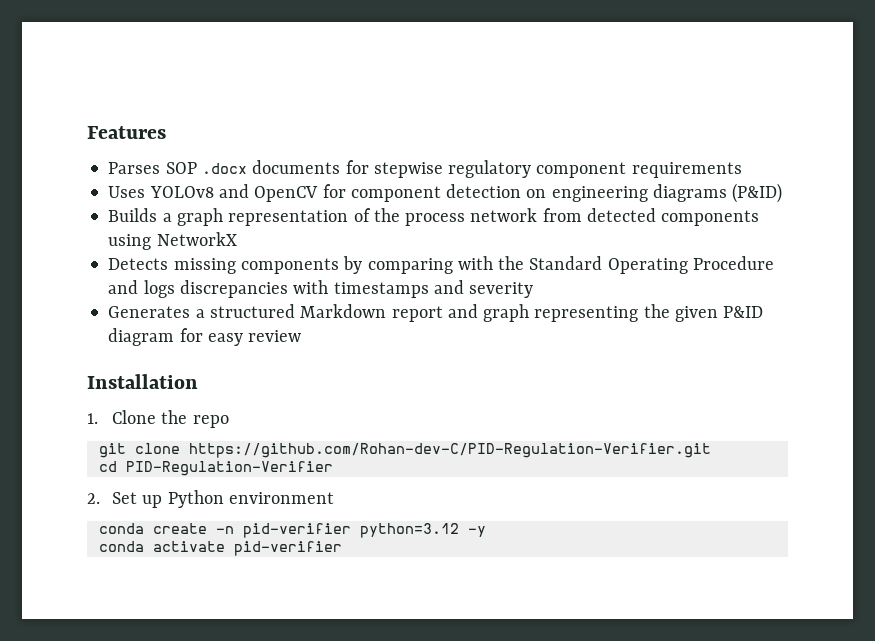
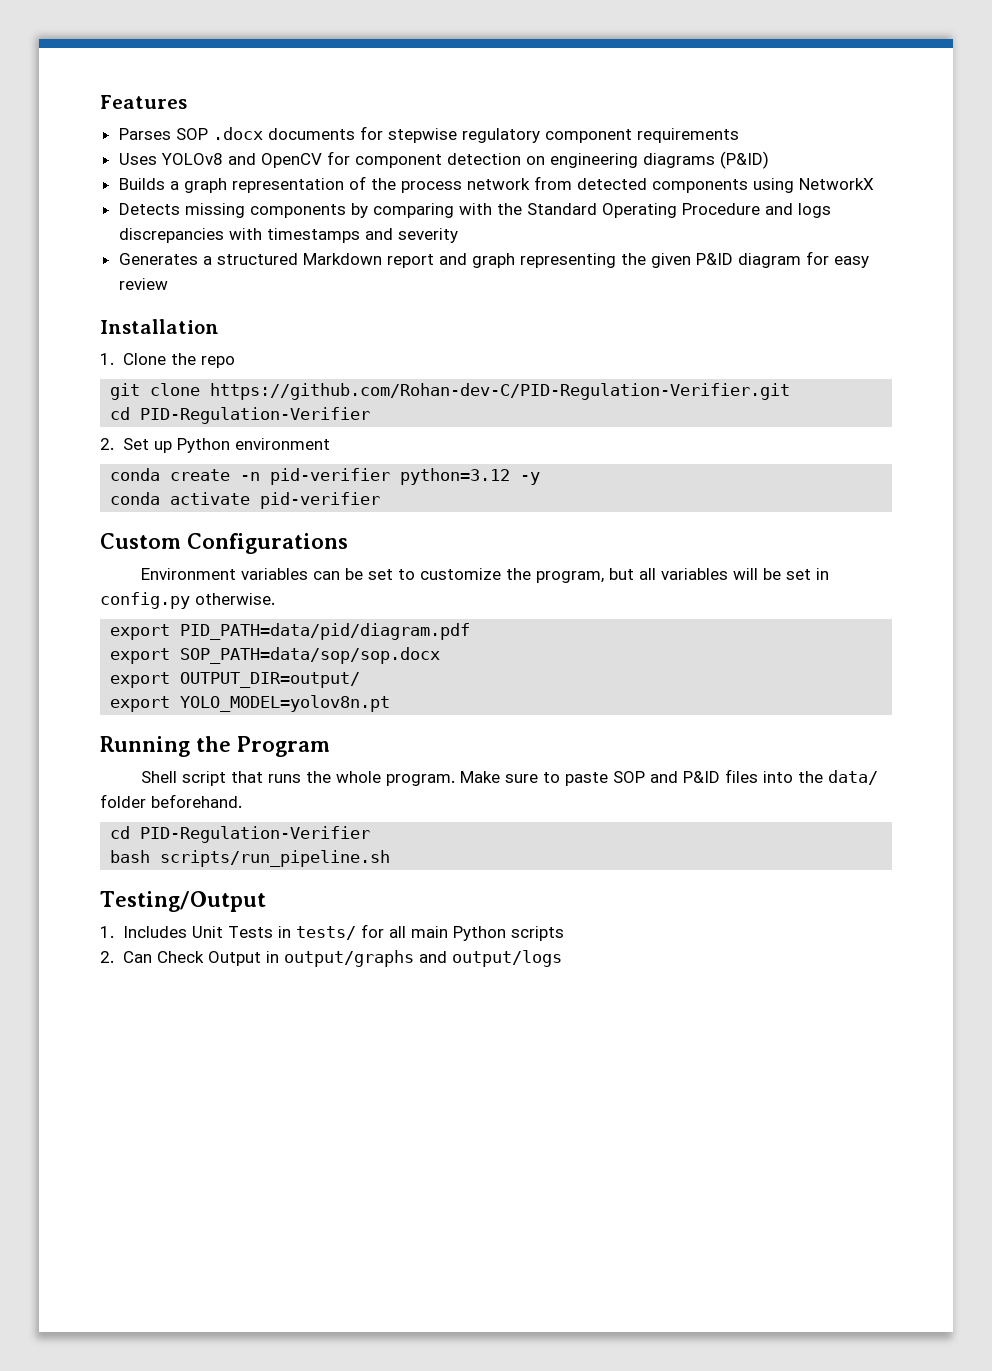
(342, 548) none -> [100,533,348,554] [140,568,829,583] [100,592,275,609] [110,623,471,640] [110,647,441,664] [110,672,361,688] [110,695,391,712] [100,736,330,757] [140,769,878,786] [100,794,242,808] [110,826,371,843] [110,850,391,867] [100,891,266,912] [100,924,564,941] [100,950,562,967] // Custom Configurations // Environment variables can be set to customize the program, but all variables will be set in config.py otherwise. // export PID_PATH=data/pid/diagram.pdf // export SOP_PATH=data/sop/sop.docx // export OUTPUT_DIR=output/ // export YOLO_MODEL=yolov8n.pt // Running the Program // Shell script that runs the whole program. Make sure to paste SOP and P&ID files into the data/ folder beforehand. // cd PID-Regulation-Verifier // bash scripts/run_pipeline.sh // Testing/Output // 1. Includes Unit Tests in tests/ for all main Python scripts // 2. Can Check Output in output/graphs and output/logs

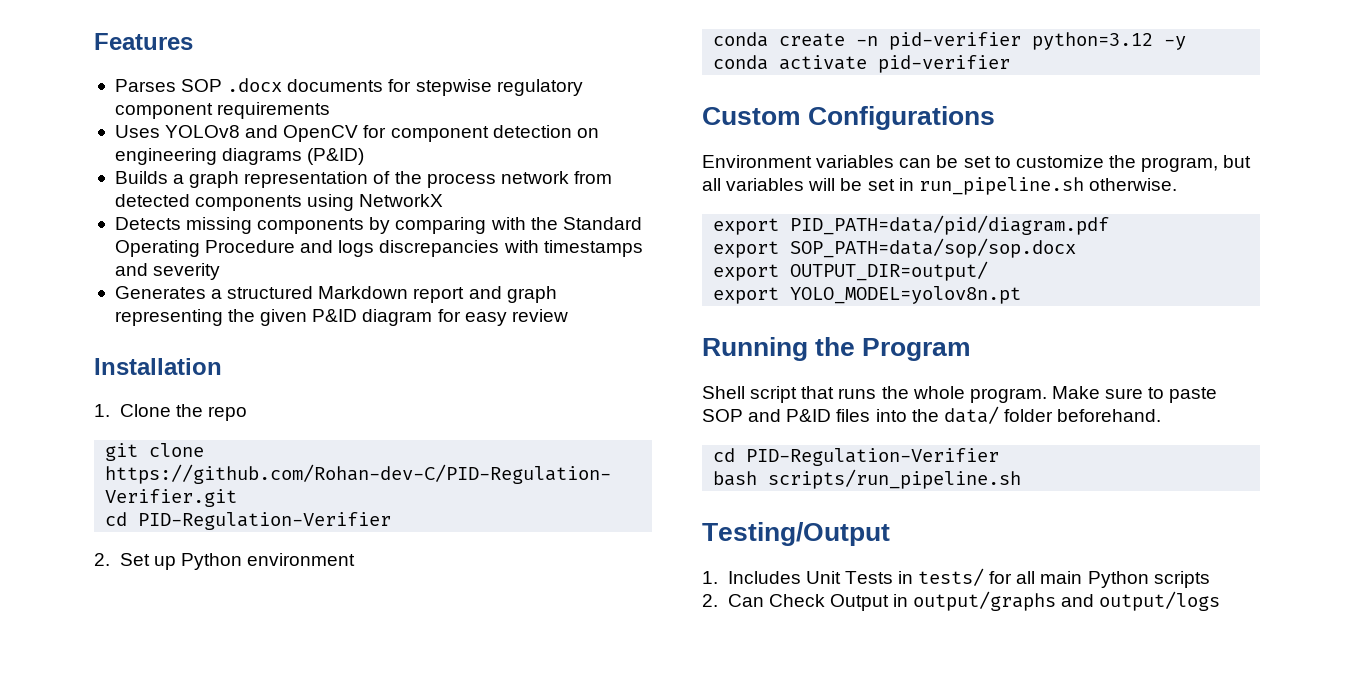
[100,592,190,609] config.py -> [918,177,1084,195] run_pipeline.sh

